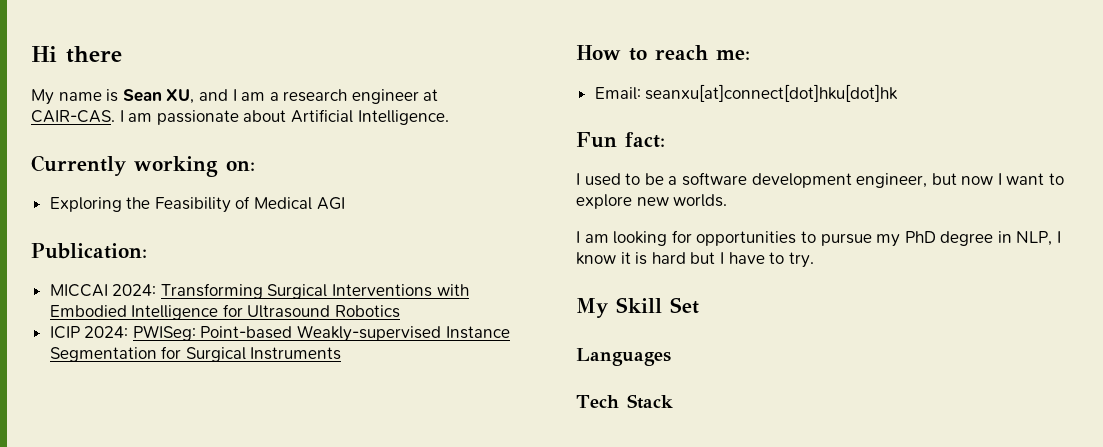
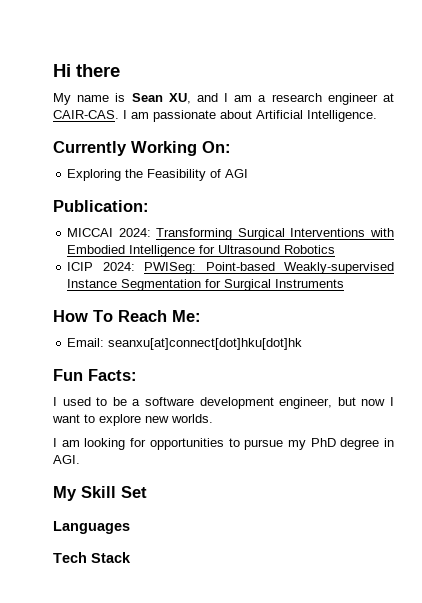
[134,156,255,177] working on: -> [131,141,231,156] Working On:
[254,197,313,210] Medical -> (222, 173) none
[629,45,750,61] to reach me: -> [93,310,201,322] To Reach Me:
[625,132,665,148] fact: -> [88,369,137,381] Facts:
[1016,231,1062,246] [576,252,814,268] NLP, I know it is hard but I have to try. -> [53,455,80,464] AGI.

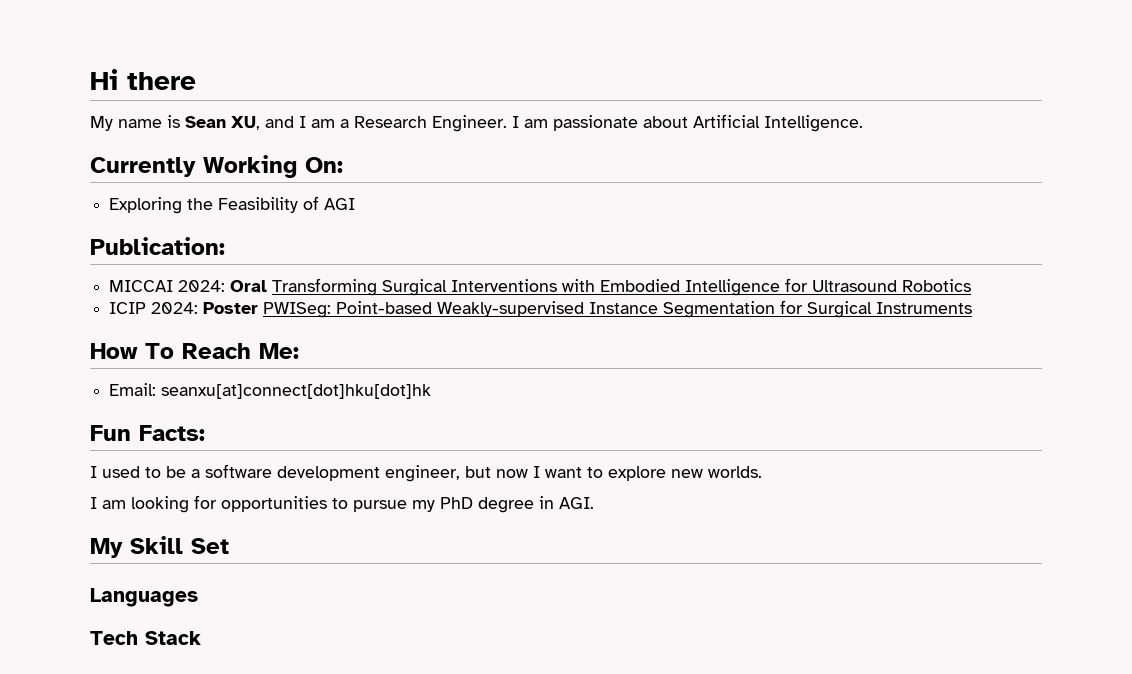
[271,93,395,105] [53,110,119,119] research engineer at CAIR-CAS. -> [354,115,507,132] Research Engineer.
(151, 232) none -> [230,280,268,292] Oral
(135, 266) none -> [203,302,259,314] Poster

